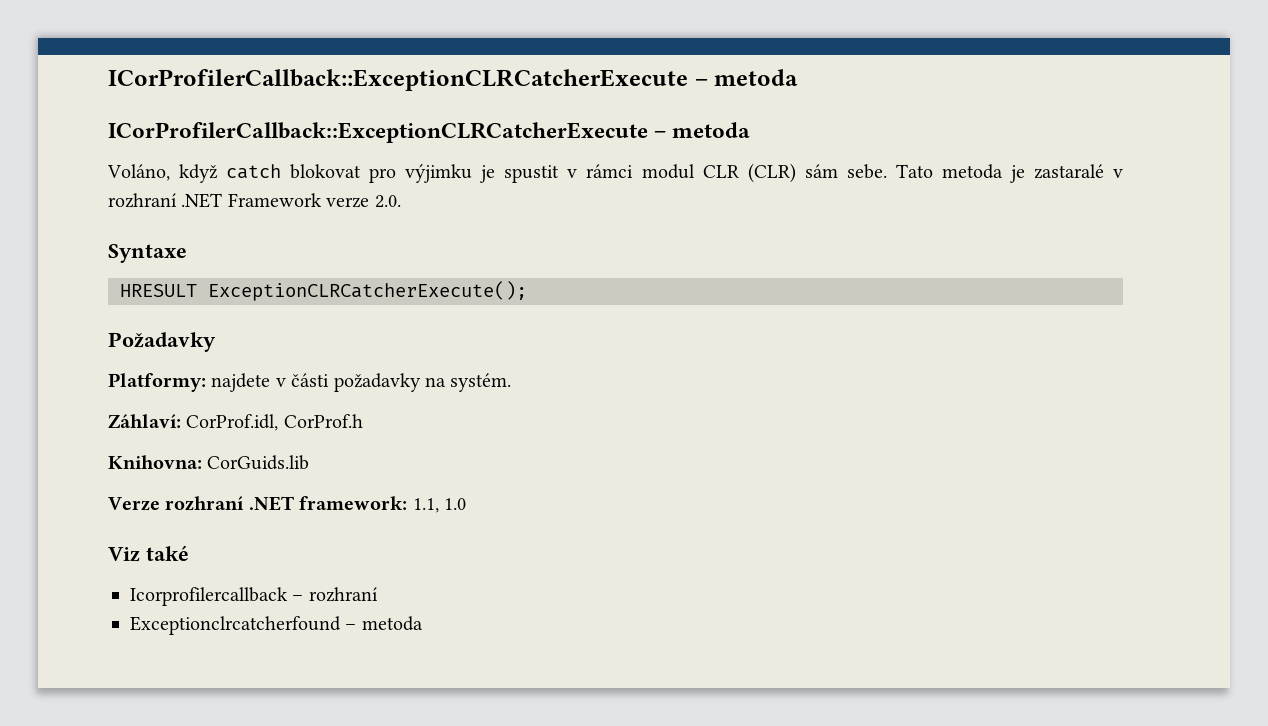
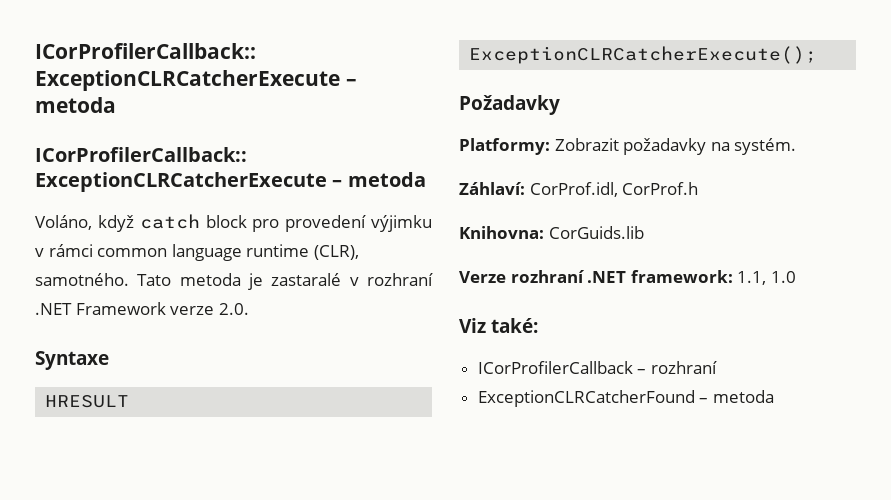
[290,163,887,183] blokovat pro výjimku je spustit v rámci modul CLR (CLR) sám sebe. -> [205,215,432,232] [35,244,359,261] [35,273,129,286] block pro provedení výjimku v rámci common language runtime (CLR), samotného.
[211,373,330,392] najdete v části -> [554,138,619,151] Zobrazit
[146,545,189,561] [130,587,288,606] také // Icorprofilercallback -> [491,318,538,333] [477,361,633,374] také: // ICorProfilerCallback
[130,616,341,635] Exceptionclrcatcherfound -> [477,390,695,407] ExceptionCLRCatcherFound

